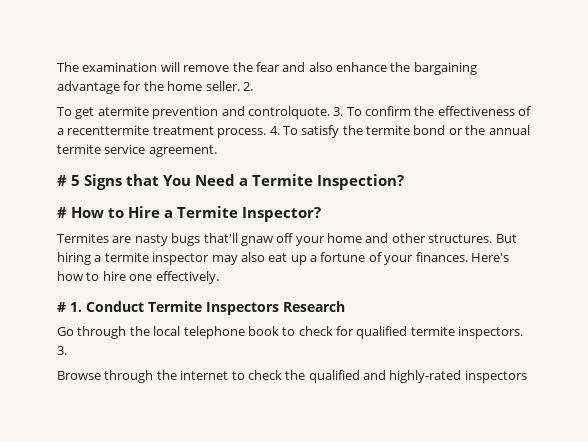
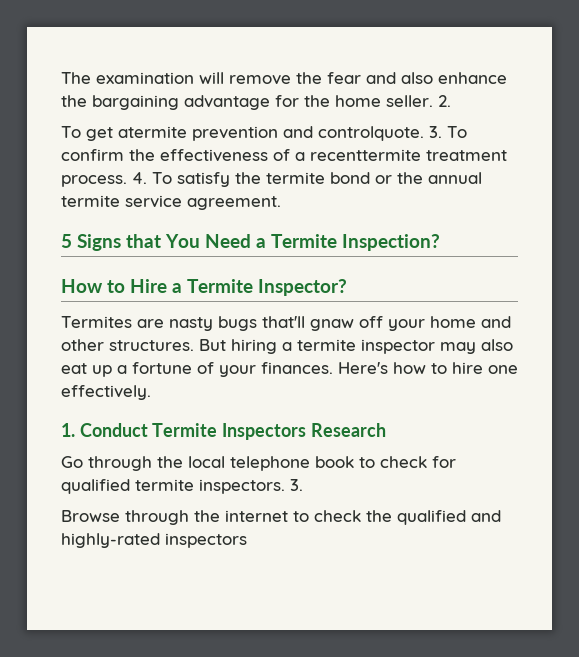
[57,175,67,186] # -> (281, 203) none
[57,207,67,218] # -> (440, 242) none
[57,302,66,312] # -> (151, 392) none

